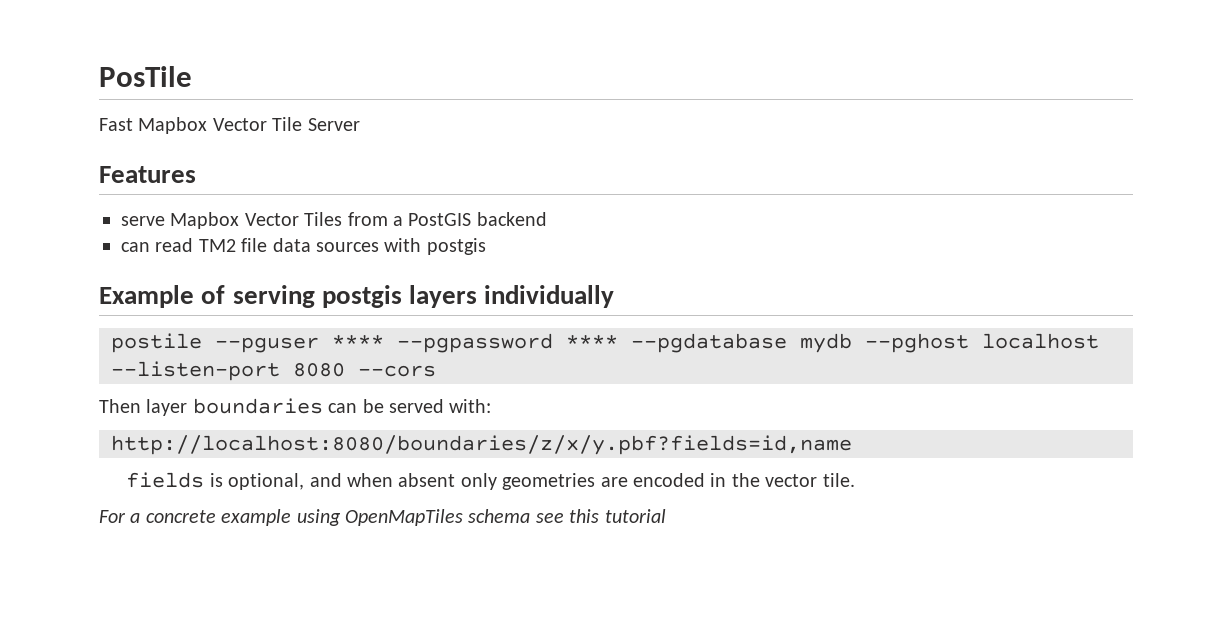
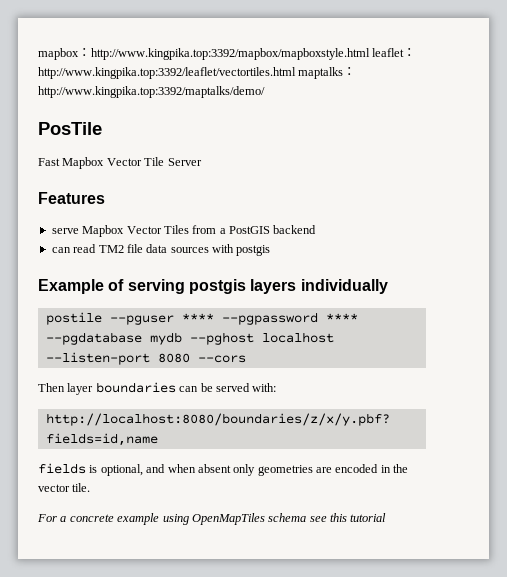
(99, 76) none -> [38,48,417,60] [38,67,357,79] [38,86,265,98] mapbox：http://www.kingpika.top:3392/mapbox/mapboxstyle.html leaflet：http://www.kingpika.top:3392/leaflet/vectortiles.html maptalks：http://www.kingpika.top:3392/maptalks/demo/ //

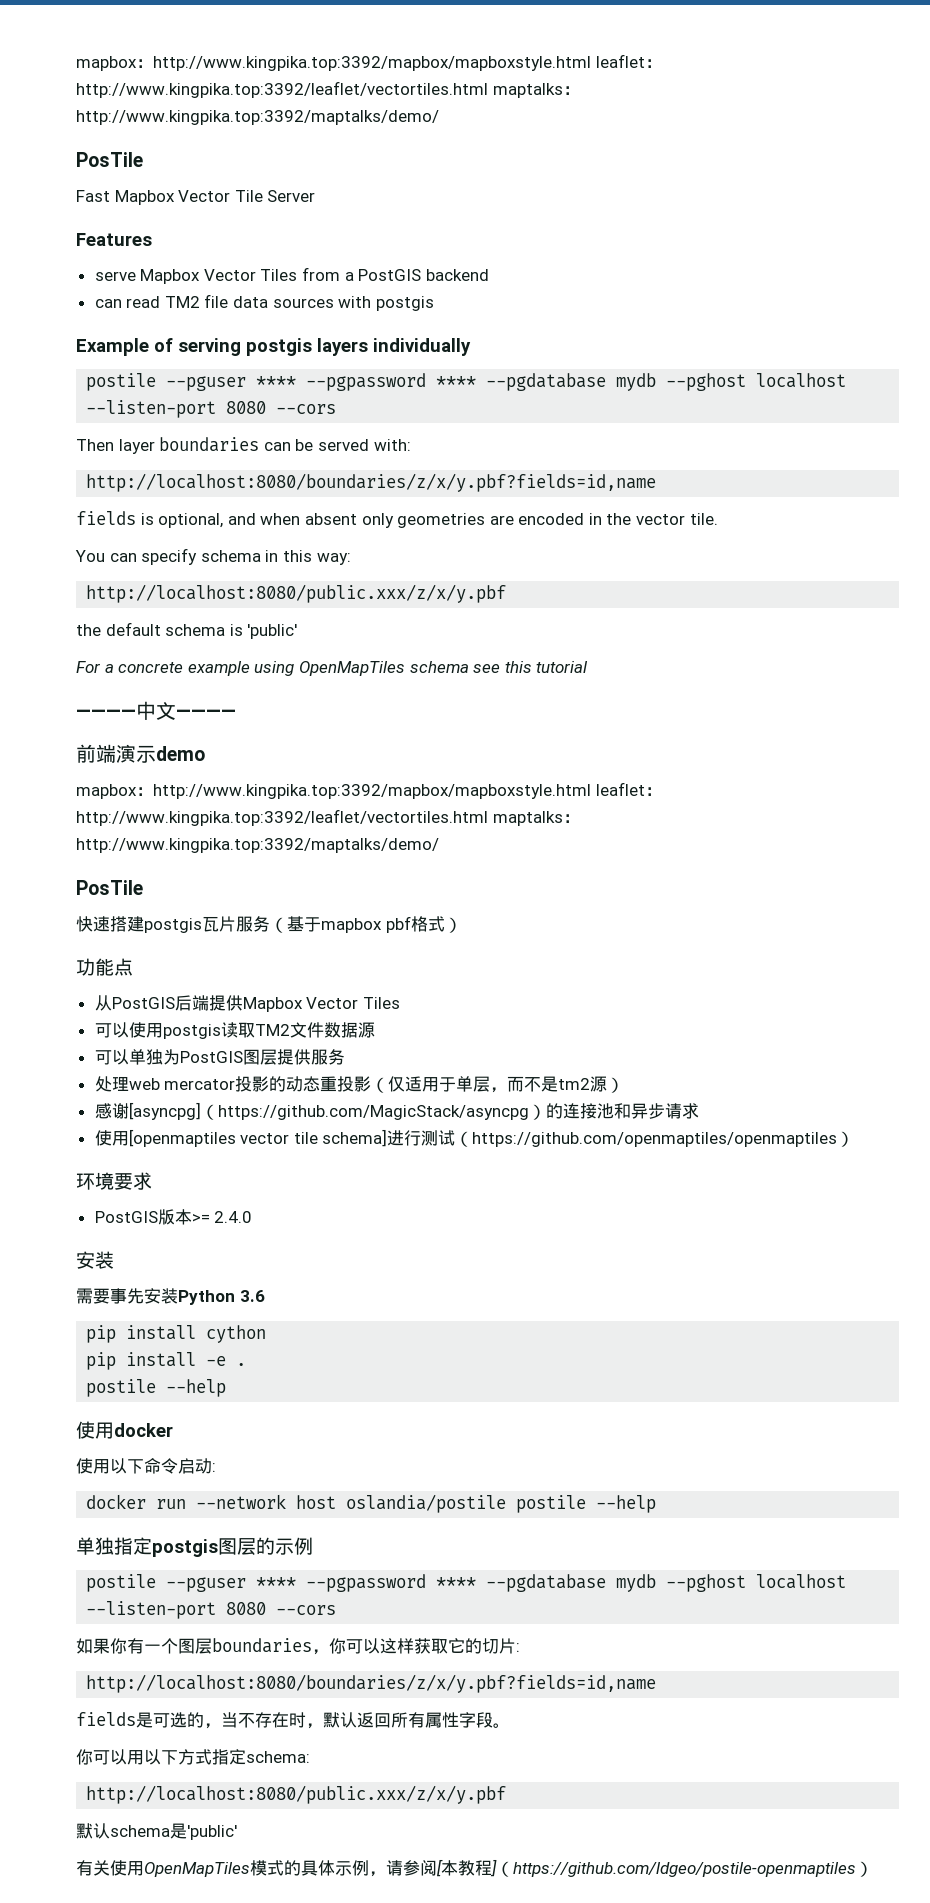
(91, 487) none -> [75,548,351,565] [86,584,507,603] [76,622,298,639] // You can specify schema in this way: // http://localhost:8080/public.xxx/z/x/y.pbf // the default schema is 'public'
(387, 517) none -> [76,701,236,720] [76,744,205,763] [76,782,662,799] [76,809,580,826] [76,838,439,853] [76,880,143,895] [76,916,462,933] [76,958,133,976] [94,995,400,1012] [94,1022,375,1039] [94,1049,345,1065] [94,1076,625,1093] [94,1102,699,1120] [94,1129,855,1147] [76,1172,152,1190] [94,1209,253,1225] [76,1251,114,1269] [76,1288,265,1305] [86,1325,267,1343] [86,1352,247,1370] [86,1379,227,1397] [76,1421,173,1439] [76,1458,216,1474] [86,1494,657,1513] [76,1537,313,1557] [86,1574,847,1592] [86,1601,337,1619] [76,1638,520,1655] [86,1674,657,1693] [76,1712,510,1729] [76,1749,310,1765] [86,1785,507,1804] [76,1823,237,1840] [76,1859,873,1877] // ————中文———— // 前端演示demo // mapbox：http://www.kingpika.top:3392/mapbox/mapboxstyle.html leaflet：http://www.kingpika.top:3392/leaflet/vectortiles.html maptalks：http://www.kingpika.top:3392/maptalks/demo/ // PosTile // 快速搭建postgis瓦片服务（基于mapbox pbf格式） // 功能点 // 从PostGIS后端提供Mapbox Vector Tiles // 可以使用postgis读取TM2文件数据源 // 可以单独为PostGIS图层提供服务 // 处理web mercator投影的动态重投影（仅适用于单层，而不是tm2源） // 感谢[asyncpg]（https://github.com/MagicStack/asyncpg）的连接池和异步请求 // 使用[openmaptiles vector tile schema]进行测试（https://github.com/openmaptiles/openmaptiles） // 环境要求 // PostGIS版本>= 2.4.0 // 安装 // 需要事先安装Python 3.6 // pip install cython // pip install -e . // postile --help // 使用docker // 使用以下命令启动: // docker run --network host oslandia/postile postile --help // 单独指定postgis图层的示例 // postile --pguser **** --pgpassword **** --pgdatabase mydb --pghost localhost --listen-port 8080 --cors // 如果你有一个图层boundaries，你可以这样获取它的切片: // http://localhost:8080/boundaries/z/x/y.pbf?fields=id,name // fields是可选的，当不存在时，默认返回所有属性字段。 // 你可以用以下方式指定schema: // http://localhost:8080/public.xxx/z/x/y.pbf // 默认schema是'public' // 有关使用OpenMapTiles模式的具体示例，请参阅[本教程]（https://github.com/ldgeo/postile-openmaptiles）

